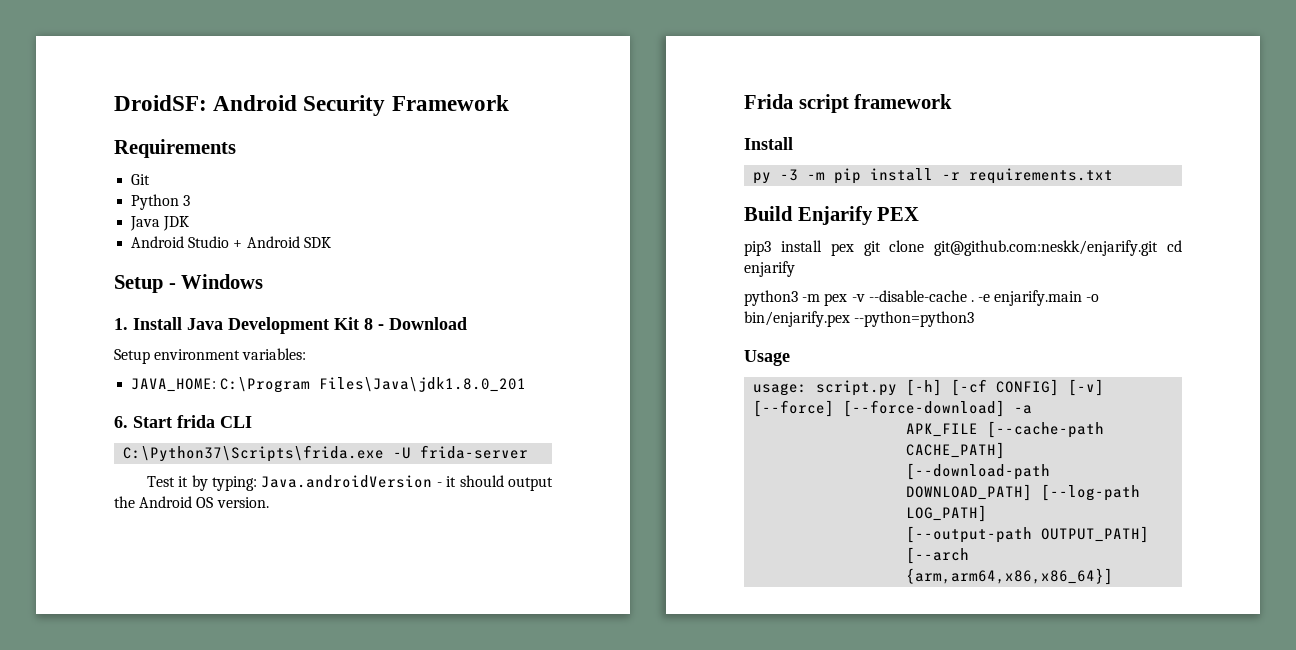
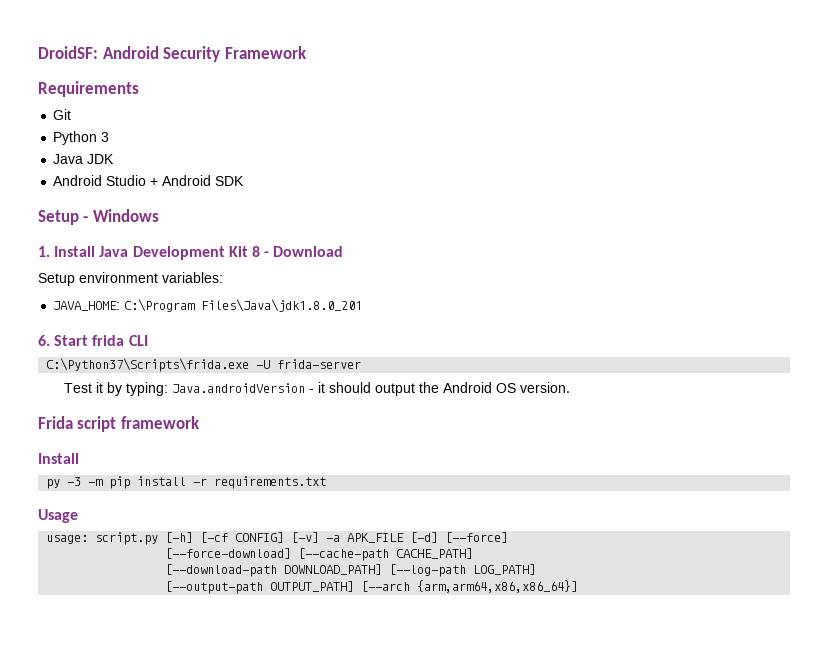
[744,206,920,225] [744,240,1182,256] [744,261,795,277] [744,290,1100,306] [744,311,975,327] // Build Enjarify PEX // pip3 install pex git clone git@github.com:neskk/enjarify.git cd enjarify // python3 -m pex -v --disable-cache . -e enjarify.main -o bin/enjarify.pex --python=python3 -> (327, 482) none
[753,400,1033,417] [906,423,979,437] [--force] [--force-download] -a // APK_FILE -> [326,532,509,543] [165,548,292,559] -a APK_FILE [-d] [--force] // [--force-download]

